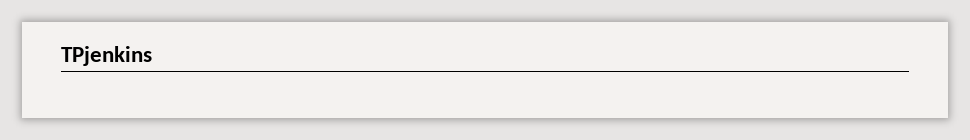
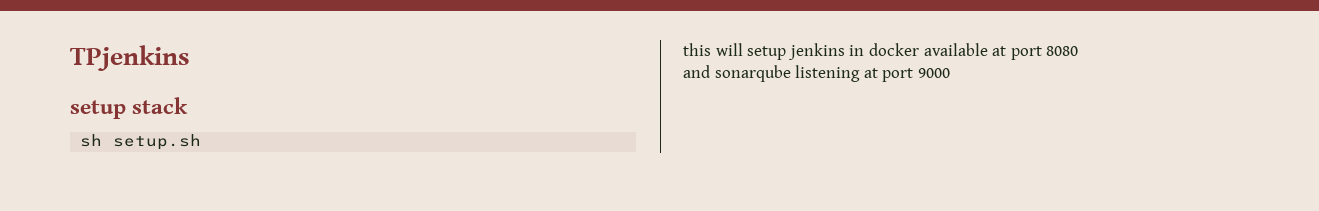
(152, 56) none -> [70,97,189,119] [80,134,202,150] [683,43,1079,60] [683,65,950,82] // setup stack // sh setup.sh // this will setup jenkins in docker available at port 8080 // and sonarqube listening at port 9000

